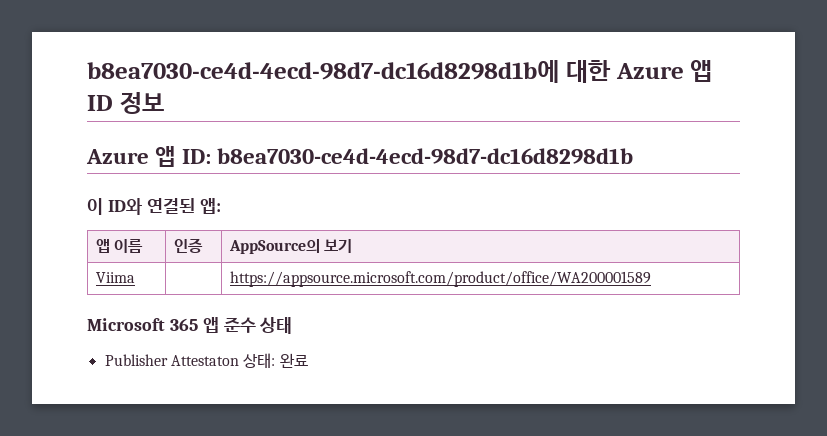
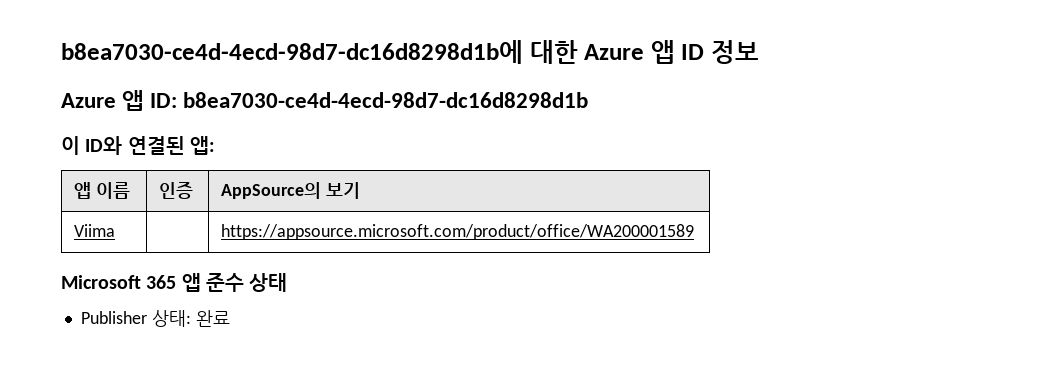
[170,355,239,366] Attestaton -> (147, 317) none

